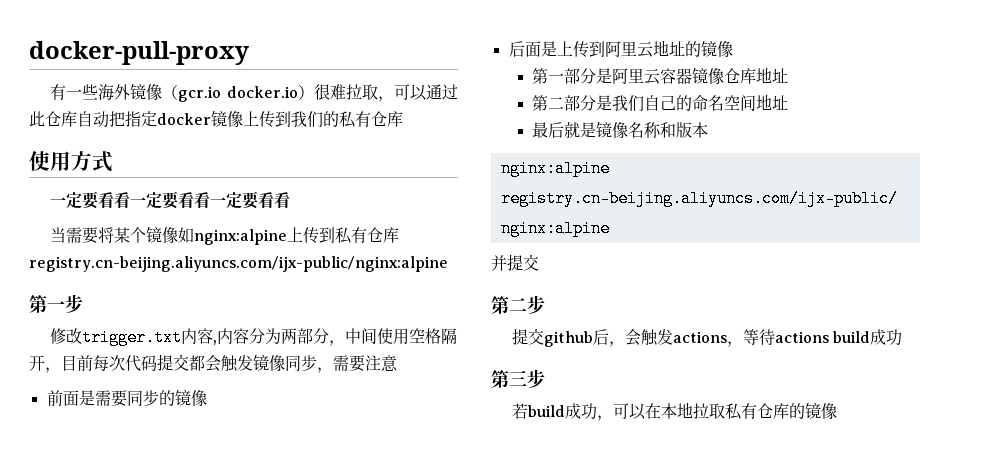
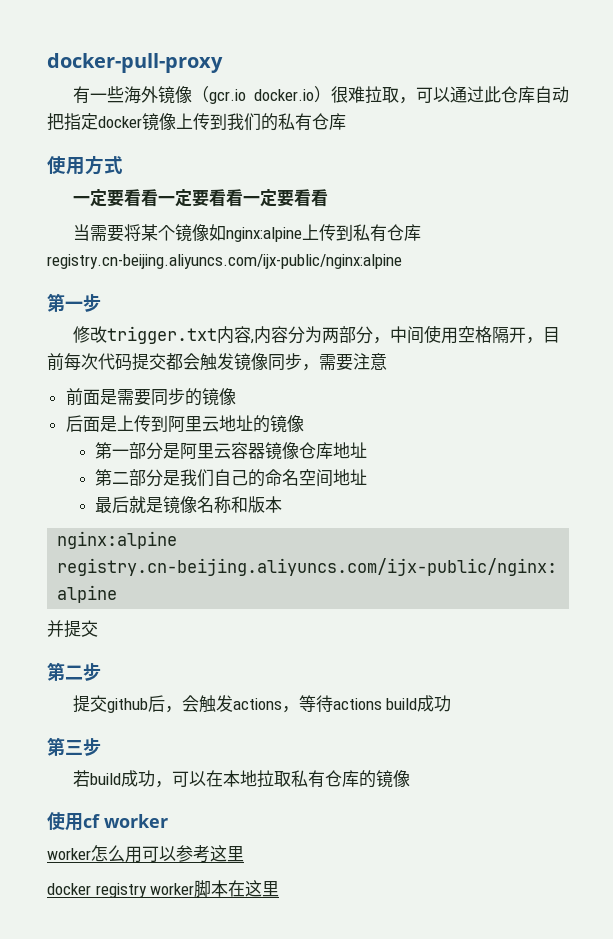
(838, 411) none -> [47,812,168,831] [47,845,244,863] [47,880,280,898] // 使用cf worker // worker怎么用可以参考这里 // docker registry worker脚本在这里

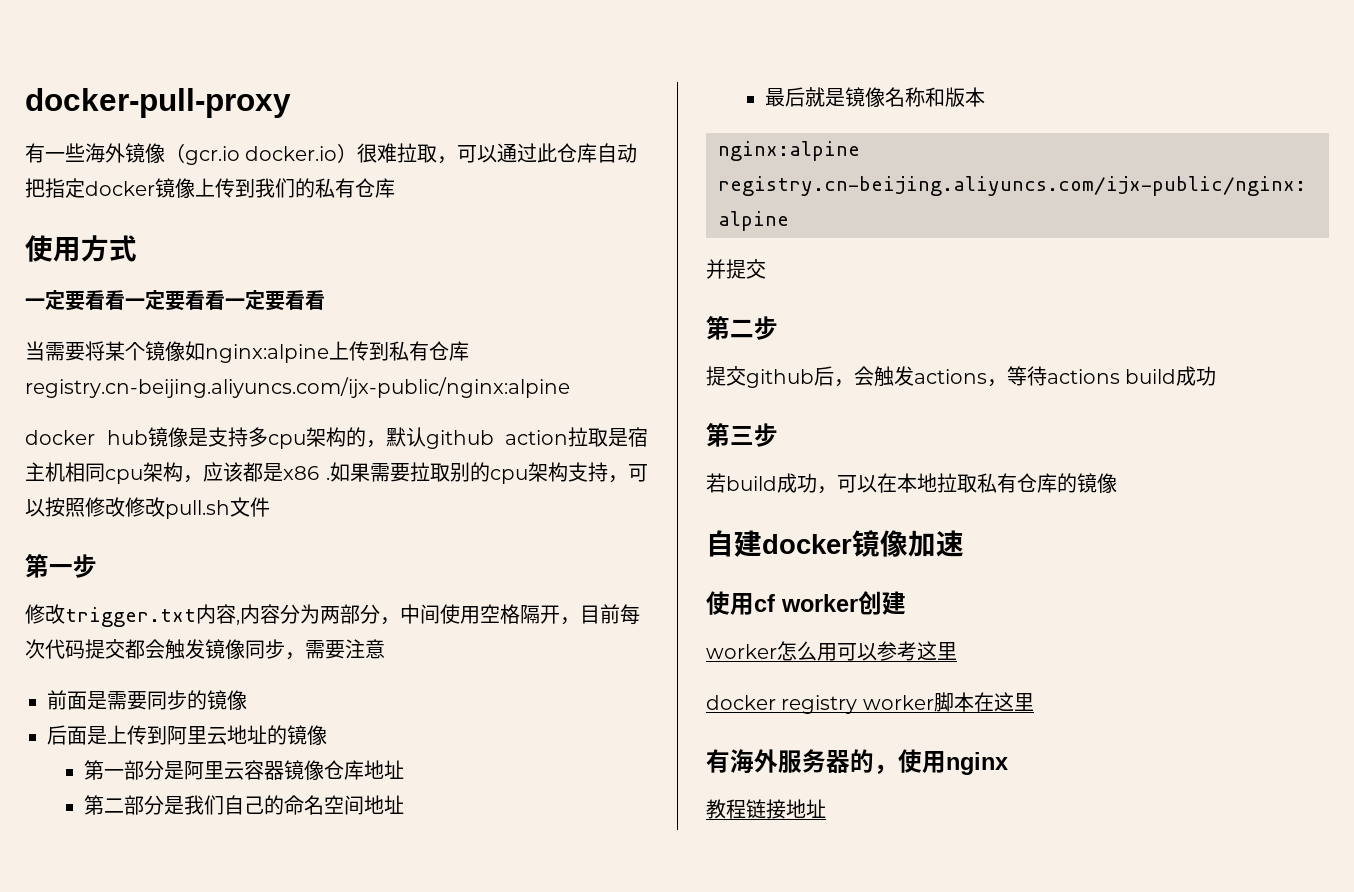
(402, 261) none -> [25,427,648,449] [25,462,648,484] [25,497,270,519] // docker hub镜像是支持多cpu架构的，默认github action拉取是宿主机相同cpu架构，应该都是x86 .如果需要拉取别的cpu架构支持，可以按照修改修改pull.sh文件
(410, 778) none -> [706,530,964,557] // 自建docker镜像加速
(168, 821) none -> [858,591,906,615] 创建
(280, 889) none -> [706,749,1008,775] [706,799,826,819] // 有海外服务器的，使用nginx // 教程链接地址

